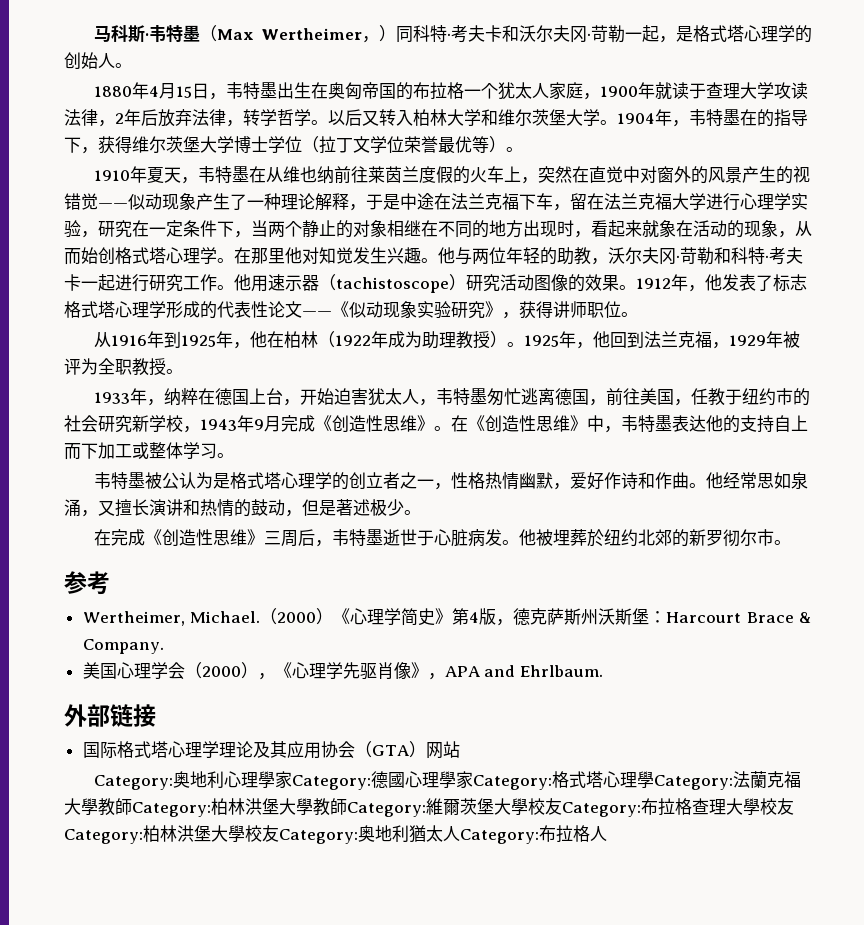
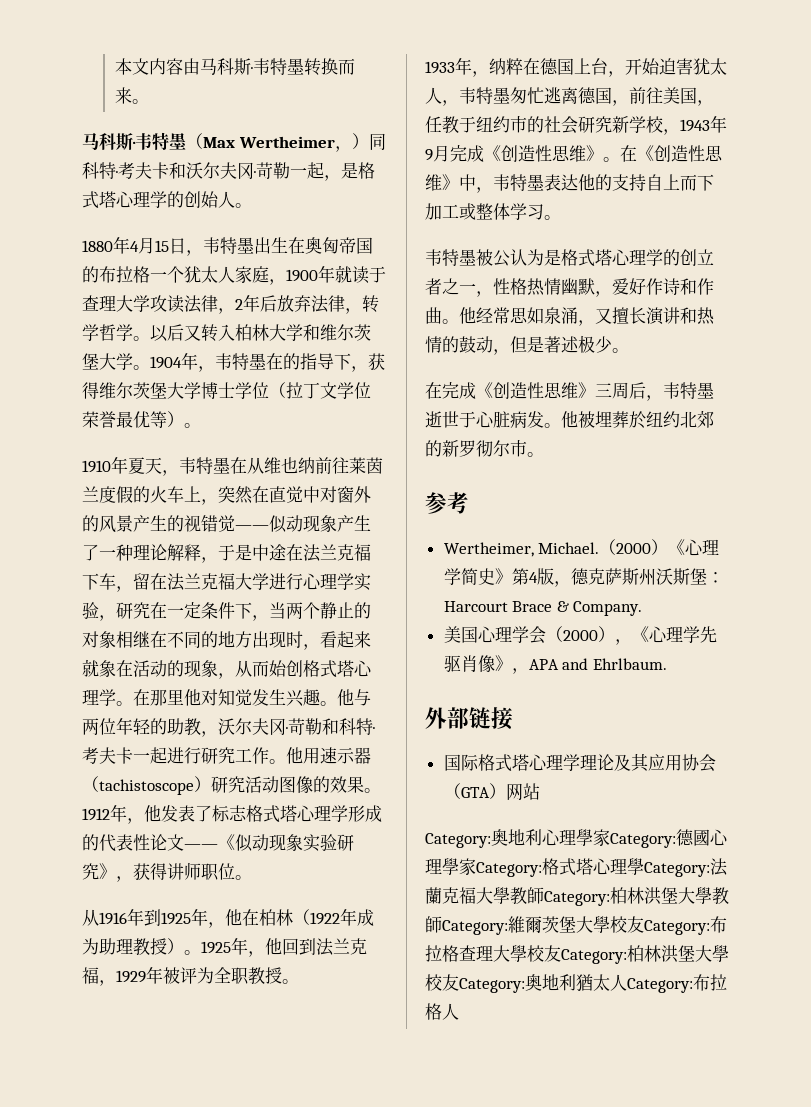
(93, 33) none -> [114,58,355,76] [114,87,149,104] 本文内容由马科斯·韦特墨转换而来。 //

